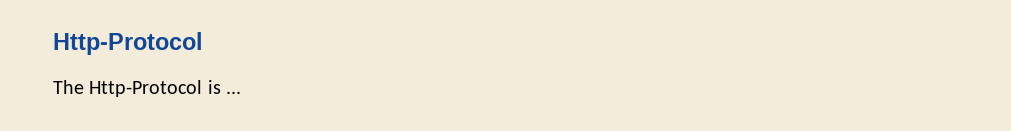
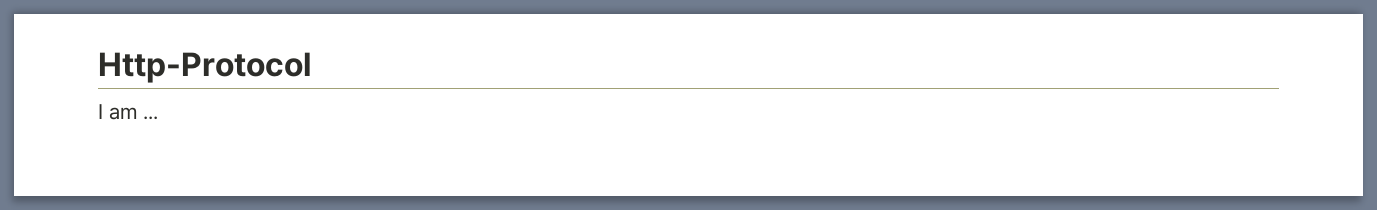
[53,80,221,97] The Http-Protocol is -> [98,104,138,120] I am

